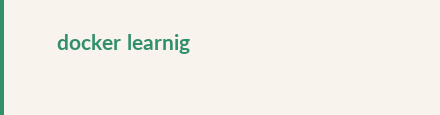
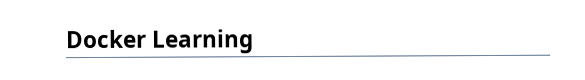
[57,34,190,54] docker learnig -> [65,29,255,54] Docker Learning

